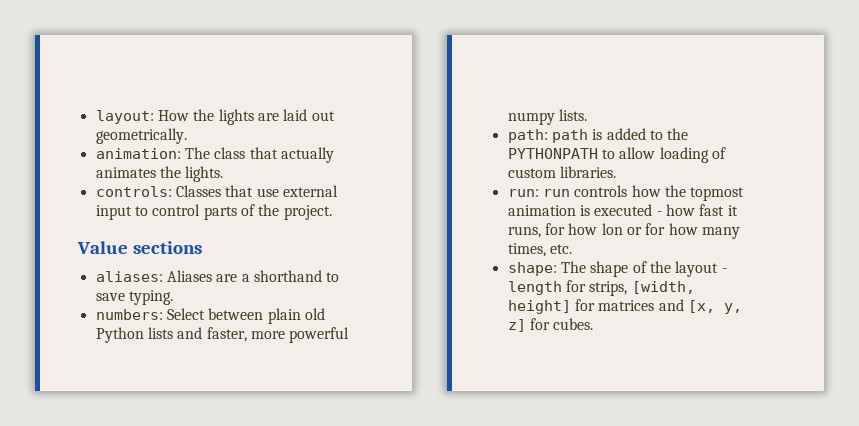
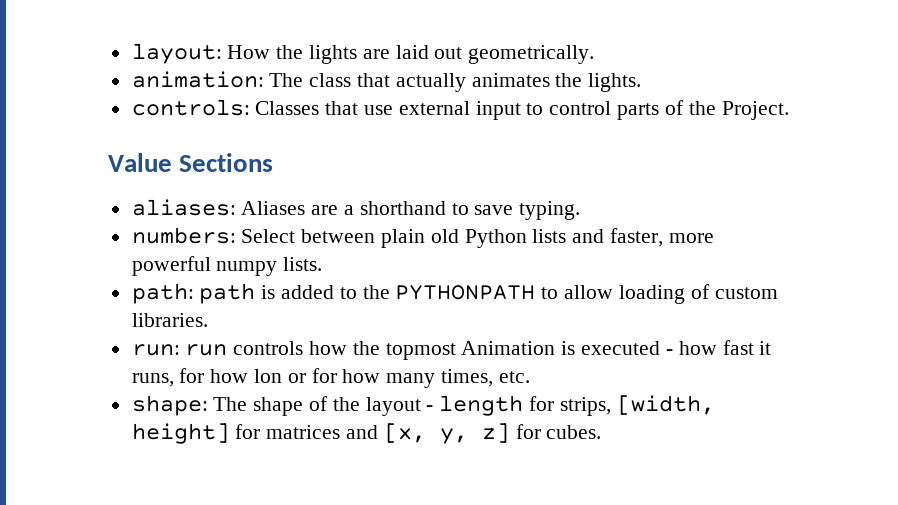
[283,205,332,220] project. -> [721,101,789,120] Project.
[132,241,202,254] sections -> [179,153,274,172] Sections
[507,205,576,216] animation -> [461,341,556,355] Animation

